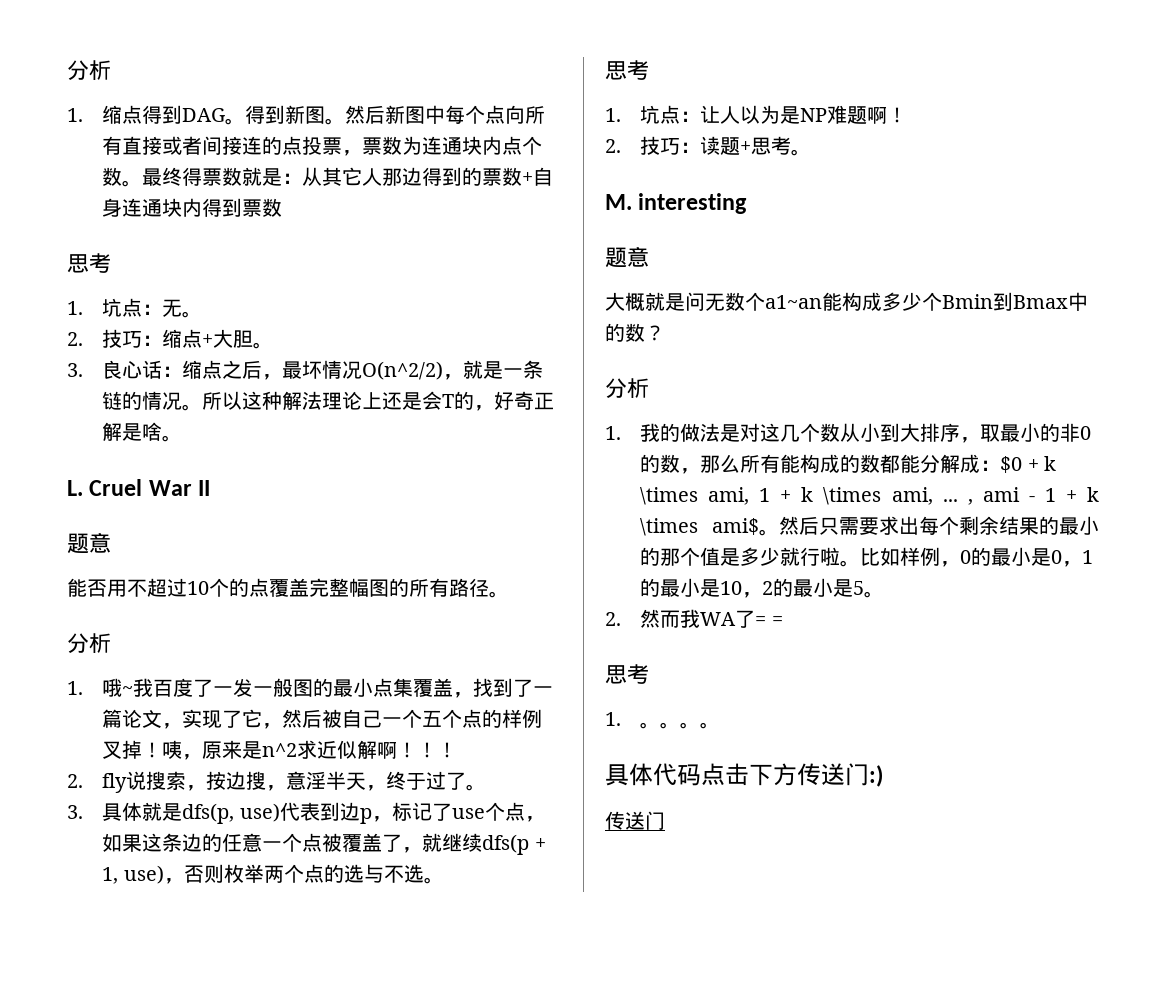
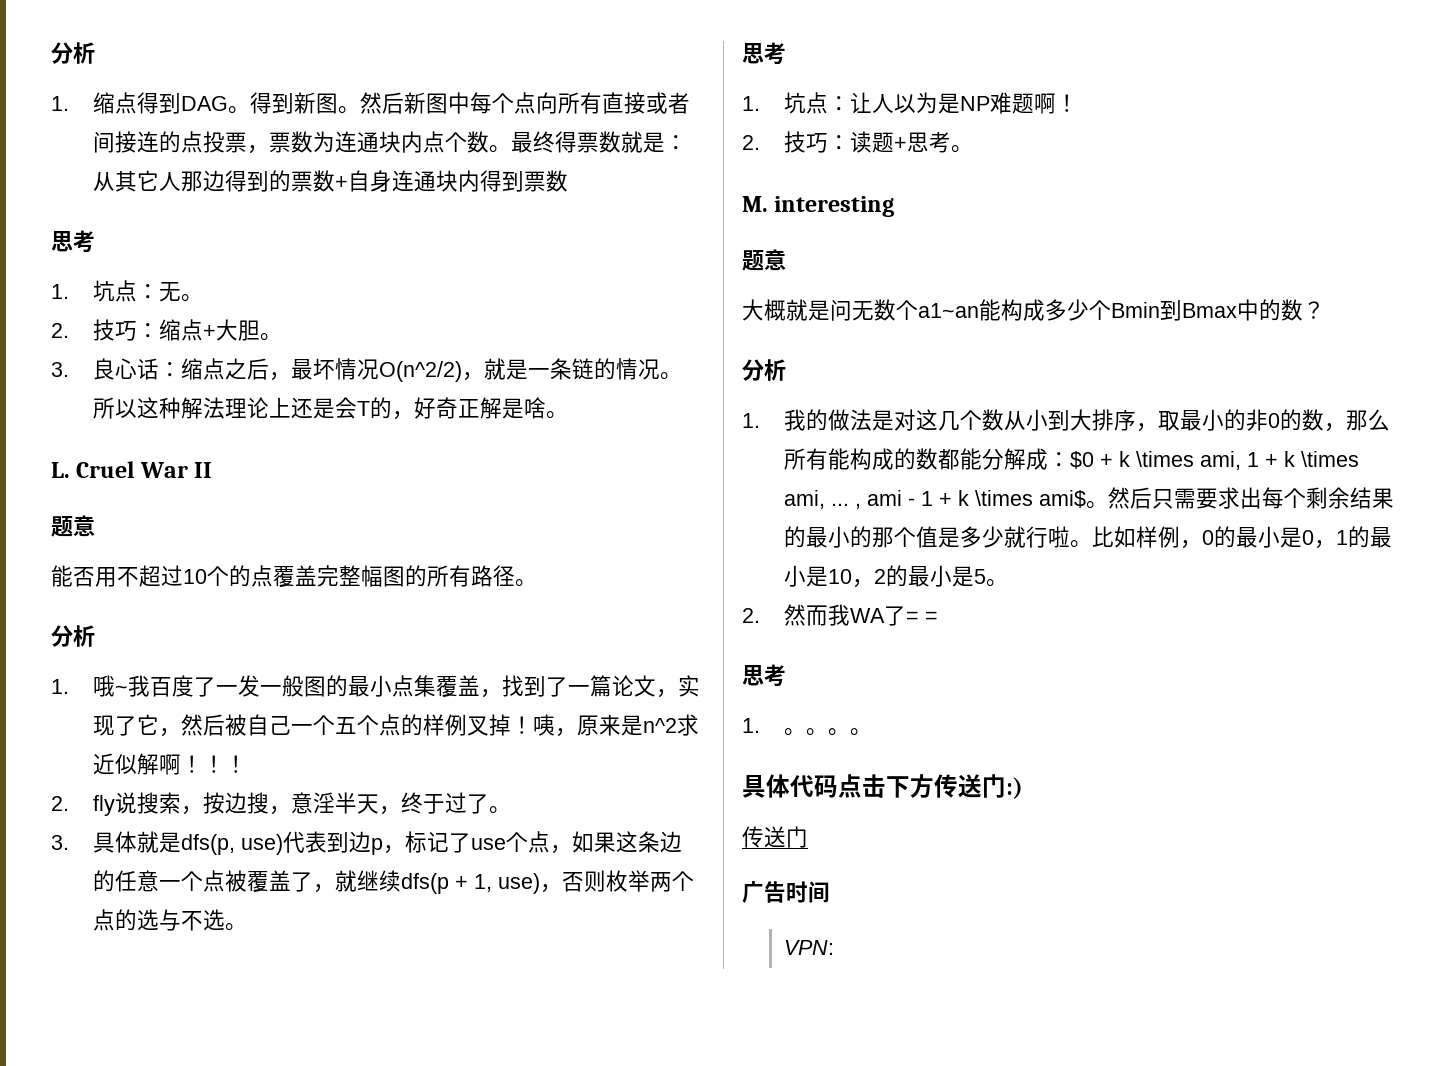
(665, 820) none -> [742,881,830,903] [783,940,834,955] // 广告时间 // VPN:

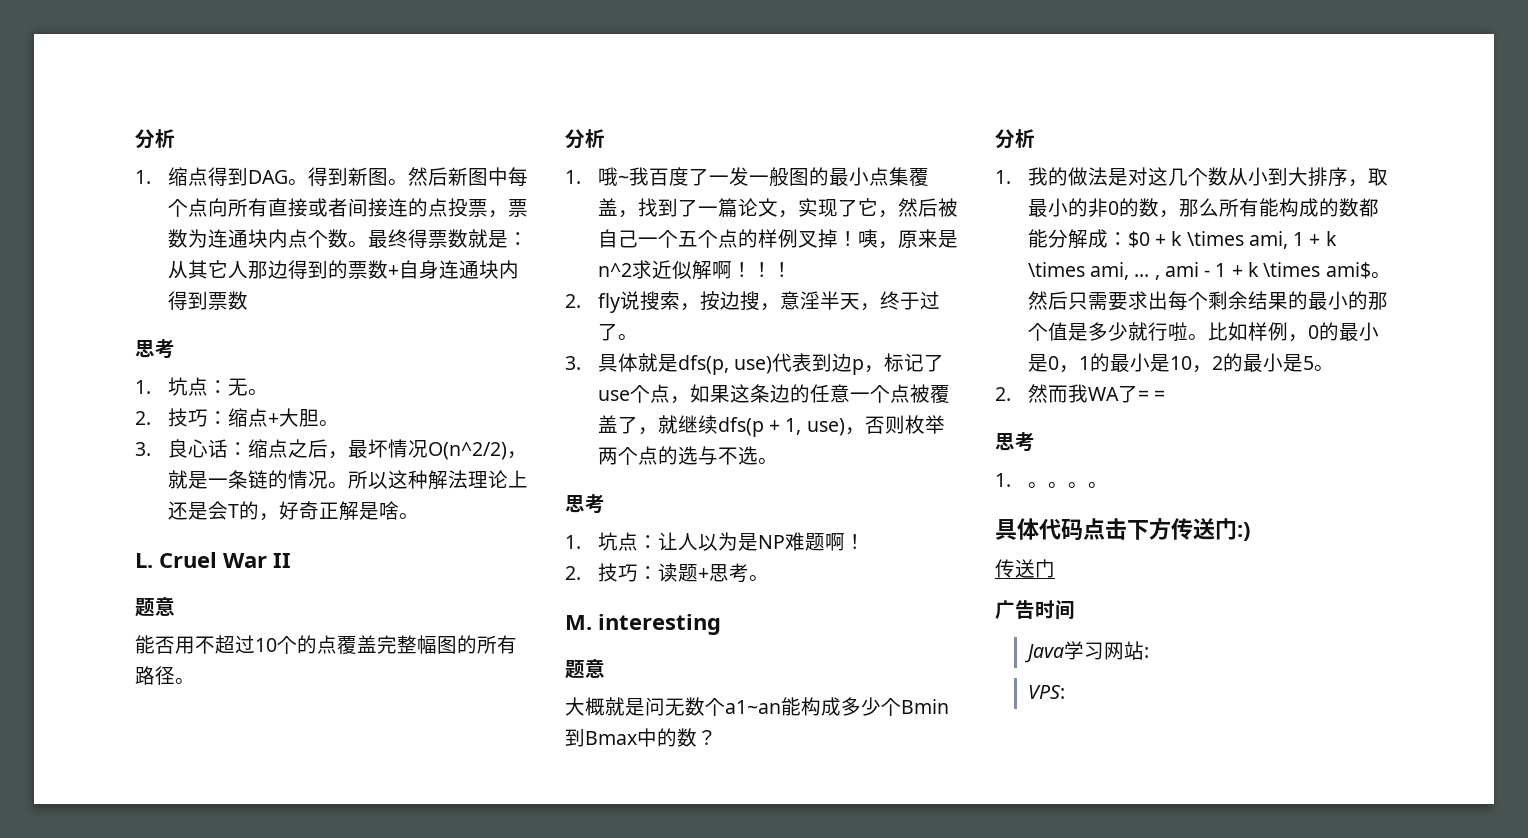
[783,940,834,955] VPN: -> [1023,641,1149,663] [1027,685,1065,699] Java学习网站: // VPS:

